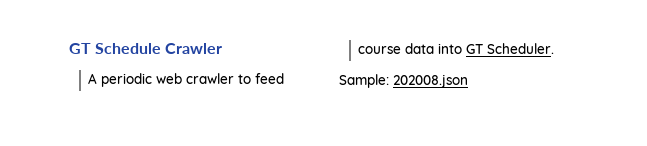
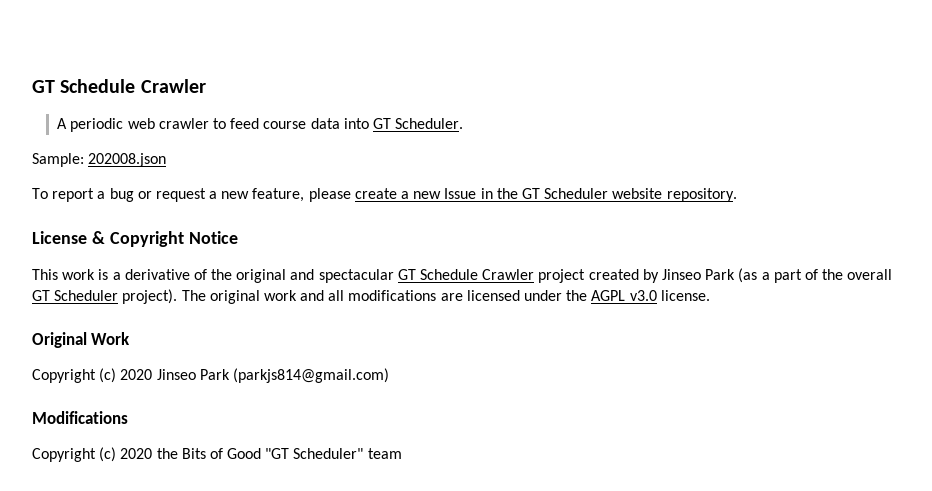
(468, 81) none -> [32,188,737,202] [32,231,238,247] [32,268,893,283] [32,289,710,304] [32,332,131,348] [32,368,389,383] [32,411,128,424] [32,447,402,462] // To report a bug or request a new feature, please create a new Issue in the GT Scheduler website repository. // License & Copyright Notice // This work is a derivative of the original and spectacular GT Schedule Crawler project created by Jinseo Park (as a part of the overall GT Scheduler project). The original work and all modifications are licensed under the AGPL v3.0 license. // Original Work // Copyright (c) 2020 Jinseo Park (parkjs814@gmail.com) // Modifications // Copyright (c) 2020 the Bits of Good "GT Scheduler" team

